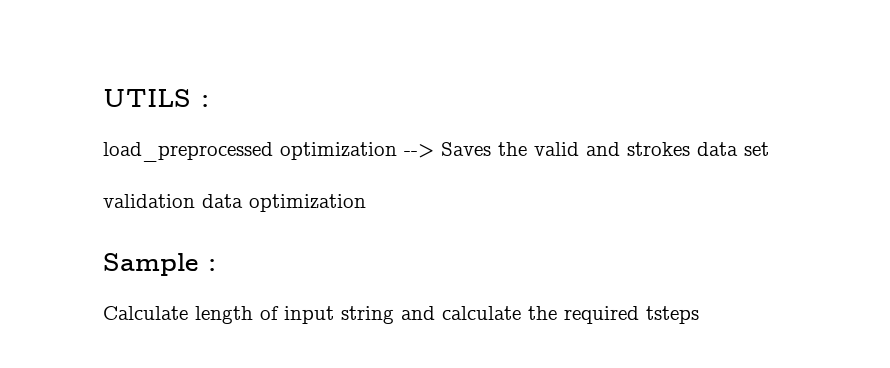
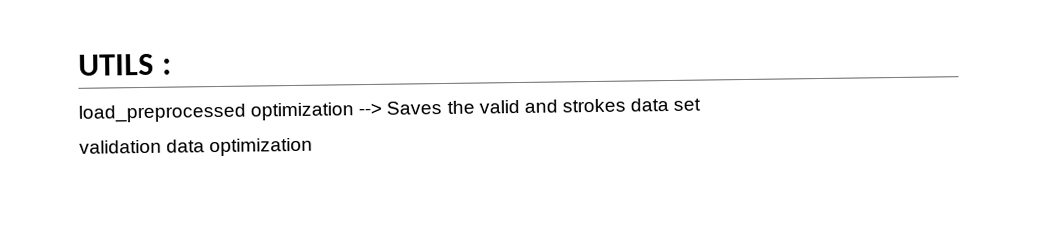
[103,253,216,276] [103,306,699,324] // Sample : // Calculate length of input string and calculate the required tsteps -> (314, 147) none

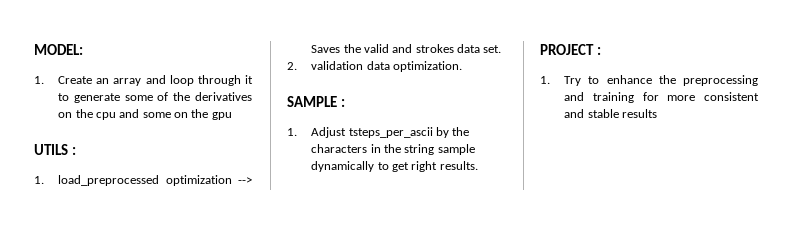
(78, 64) none -> [34,44,83,55] [34,75,254,86] [58,92,252,103] [58,109,232,120] MODEL: // 1. Create an array and loop through it to generate some of the derivatives on the cpu and some on the gpu //
(172, 66) none -> [34,176,44,184] 1.
[673,98,702,111] [79,137,314,157] set // validation data optimization -> [483,45,502,53] [287,61,462,72] [287,96,345,107] [287,127,470,138] [311,144,475,155] [311,161,478,172] [540,44,601,55] [540,75,758,86] [564,92,759,103] [564,109,657,118] set. // 2. validation data optimization. // SAMPLE : // 1. Adjust tsteps_per_ascii by the characters in the string sample dynamically to get right results. // PROJECT : // 1. Try to enhance the preprocessing and training for more consistent and stable results

